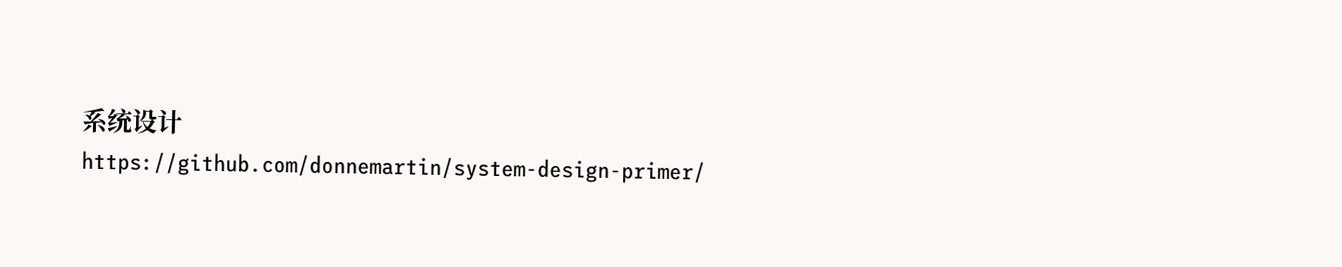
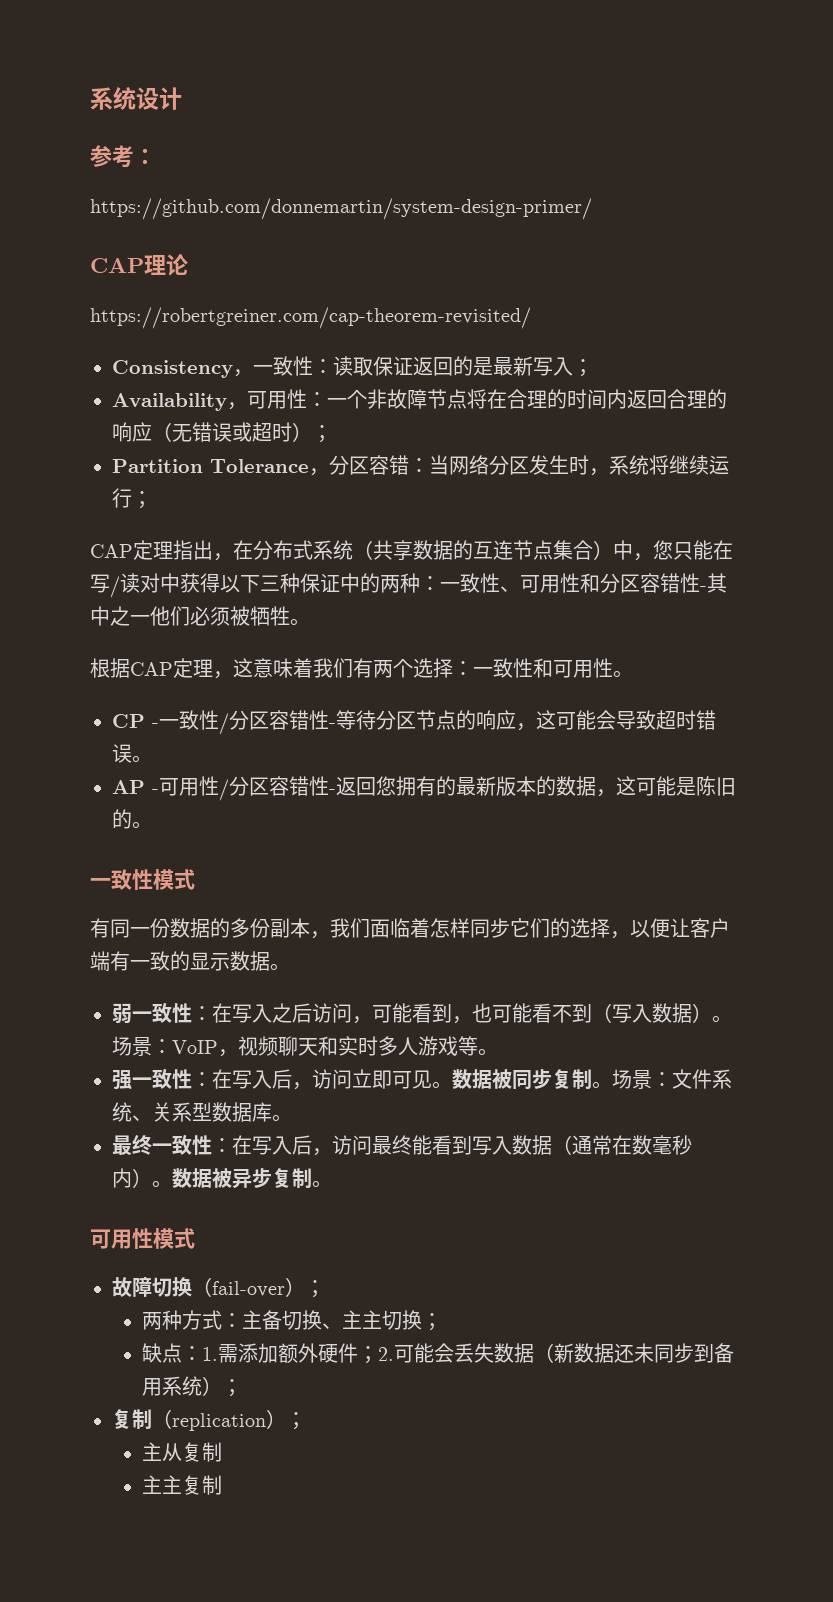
(183, 121) none -> [90,145,156,168] // 参考：
(706, 167) none -> [90,254,188,276] [90,307,531,329] [112,356,593,378] [112,389,727,411] [112,422,332,443] [112,455,729,476] [112,488,152,509] [90,540,733,561] [90,573,727,598] [90,606,310,626] [90,658,633,679] [112,710,716,735] [112,744,152,763] [112,776,736,801] [112,809,152,829] [90,869,195,890] [90,918,730,939] [90,951,290,971] [112,1003,732,1024] [112,1036,498,1057] [112,1069,732,1090] [112,1102,292,1122] [112,1135,692,1156] [112,1168,332,1189] [90,1228,195,1249] [112,1277,325,1298] [141,1310,442,1331] [141,1343,734,1364] [141,1376,242,1397] [112,1409,306,1431] [141,1442,222,1462] [141,1475,222,1495] // CAP理论 // https://robertgreiner.com/cap-theorem-revisited/ // Consistency，一致性：读取保证返回的是最新写入； // Availability，可用性：一个非故障节点将在合理的时间内返回合理的响应（无错误或超时）； // Partition Tolerance，分区容错：当网络分区发生时，系统将继续运行； // CAP定理指出，在分布式系统（共享数据的互连节点集合）中，您只能在写/读对中获得以下三种保证中的两种：一致性、可用性和分区容错性-其中之一他们必须被牺牲。 // 根据CAP定理，这意味着我们有两个选择：一致性和可用性。 // CP -一致性/分区容错性-等待分区节点的响应，这可能会导致超时错误。 // AP -可用性/分区容错性-返回您拥有的最新版本的数据，这可能是陈旧的。 // 一致性模式 // 有同一份数据的多份副本，我们面临着怎样同步它们的选择，以便让客户端有一致的显示数据。 // 弱一致性：在写入之后访问，可能看到，也可能看不到（写入数据）。场景：VoIP，视频聊天和实时多人游戏等。 // 强一致性：在写入后，访问立即可见。数据被同步复制。场景：文件系统、关系型数据库。 // 最终一致性：在写入后，访问最终能看到写入数据（通常在数毫秒内）。数据被异步复制。 // 可用性模式 // 故障切换（fail-over）； // 两种方式：主备切换、主主切换； // 缺点：1.需添加额外硬件；2.可能会丢失数据（新数据还未同步到备用系统）； // 复制（replication）； // 主从复制 // 主主复制

